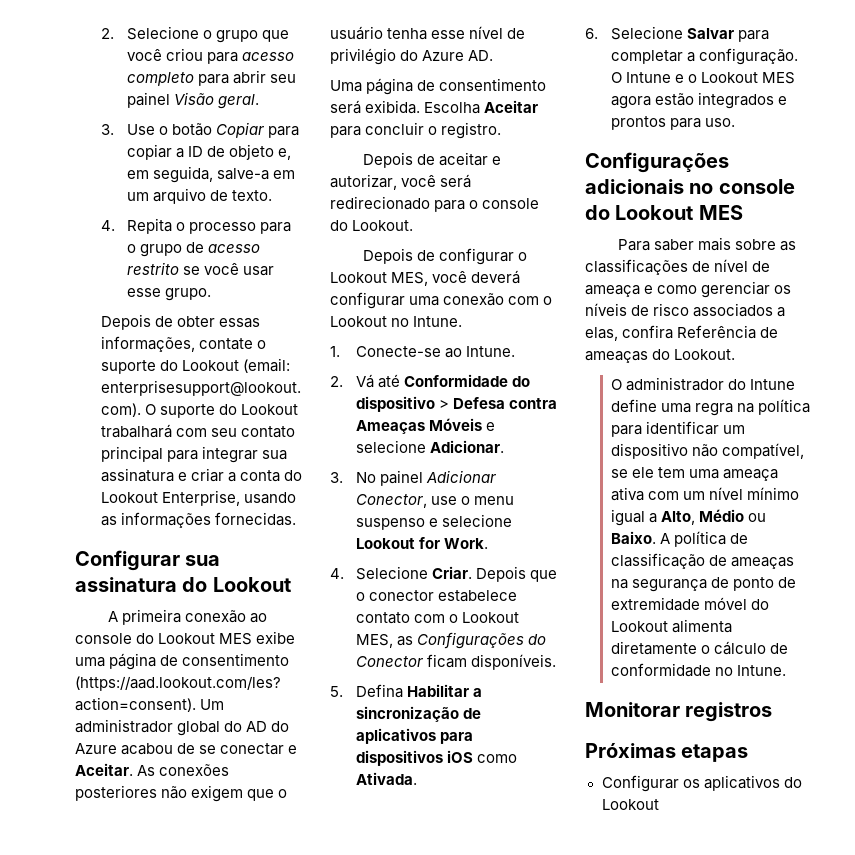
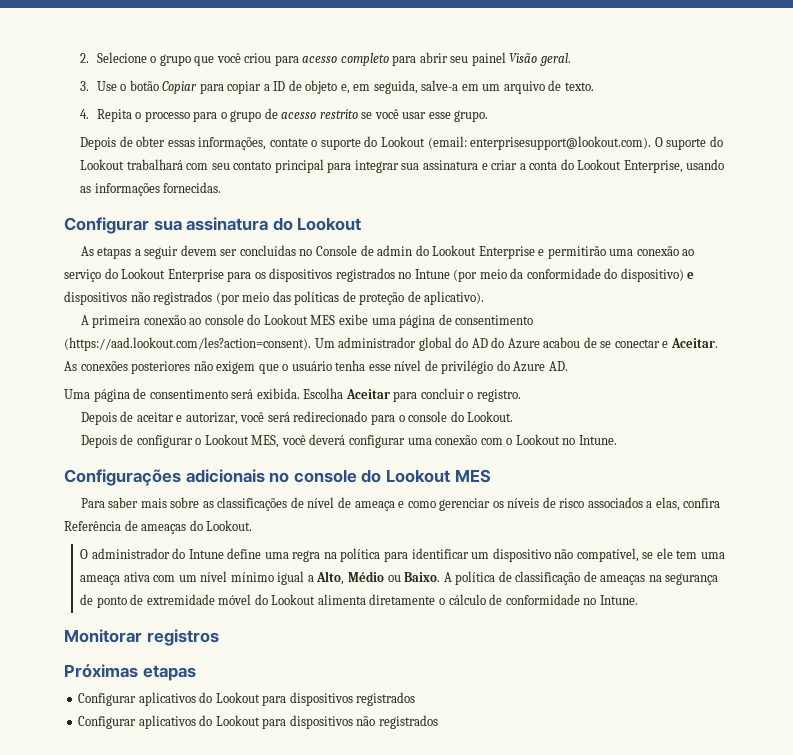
(291, 584) none -> [80,245,695,259] [64,268,695,282] [64,291,485,305] // As etapas a seguir devem ser concluídas no Console de admin do Lookout Enterprise e permitirão uma conexão ao serviço do Lookout Enterprise para os dispositivos registrados no Intune (por meio da conformidade do dispositivo) e dispositivos não registrados (por meio das políticas de proteção de aplicativo).
[330,346,516,358] [330,374,531,388] [355,396,558,412] [355,418,496,434] [355,440,504,453] [330,470,497,486] [355,494,515,508] [355,514,513,530] [355,537,489,549] [330,566,558,582] [355,590,518,602] [355,612,520,624] [355,632,547,649] [355,654,557,670] [330,684,483,698] [355,706,481,722] [355,728,473,744] [355,750,518,766] [355,772,417,785] [585,26,770,42] [610,48,799,65] [610,72,796,84] [610,92,788,109] [610,116,736,130] // 1. Conecte-se ao Intune. // 2. Vá até Conformidade do dispositivo > Defesa contra Ameaças Móveis e selecione Adicionar. // 3. No painel Adicionar Conector, use o menu suspenso e selecione Lookout for Work. // 4. Selecione Criar. Depois que o conector estabelece contato com o Lookout MES, as Configurações do Conector ficam disponíveis. // 5. Defina Habilitar a sincronização de aplicativos para dispositivos iOS como Ativada. // 6. Selecione Salvar para completar a configuração. O Intune e o Lookout MES agora estão integrados e prontos para uso. -> (617, 440) none
[682,775,802,791] [601,799,659,810] os aplicativos do Lookout -> [138,692,416,706] [78,715,438,729] aplicativos do Lookout para dispositivos registrados // Configurar aplicativos do Lookout para dispositivos não registrados

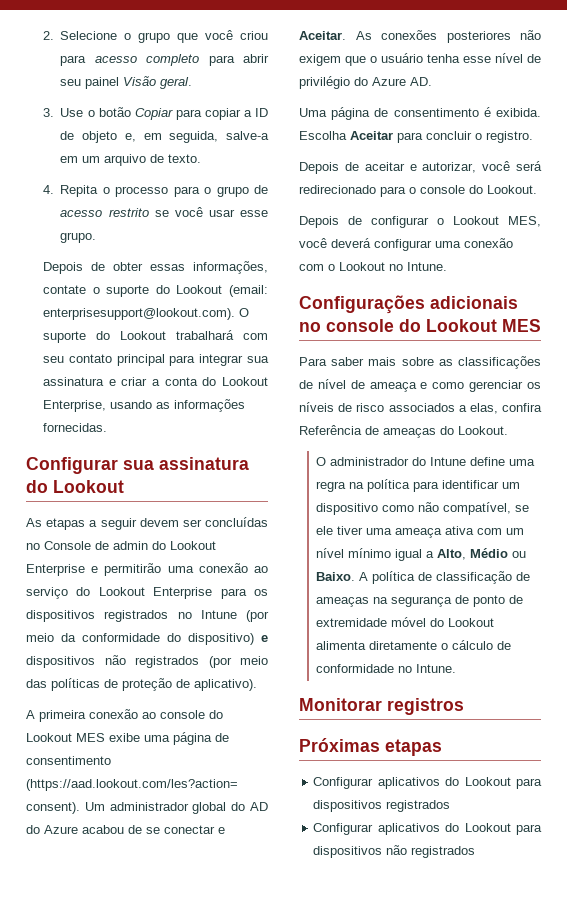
[231,389,254,399] será -> [483,107,491,117] é
(551, 555) none -> [381,505,414,512] como
[676,550,698,559] tem -> [336,526,363,535] tiver

